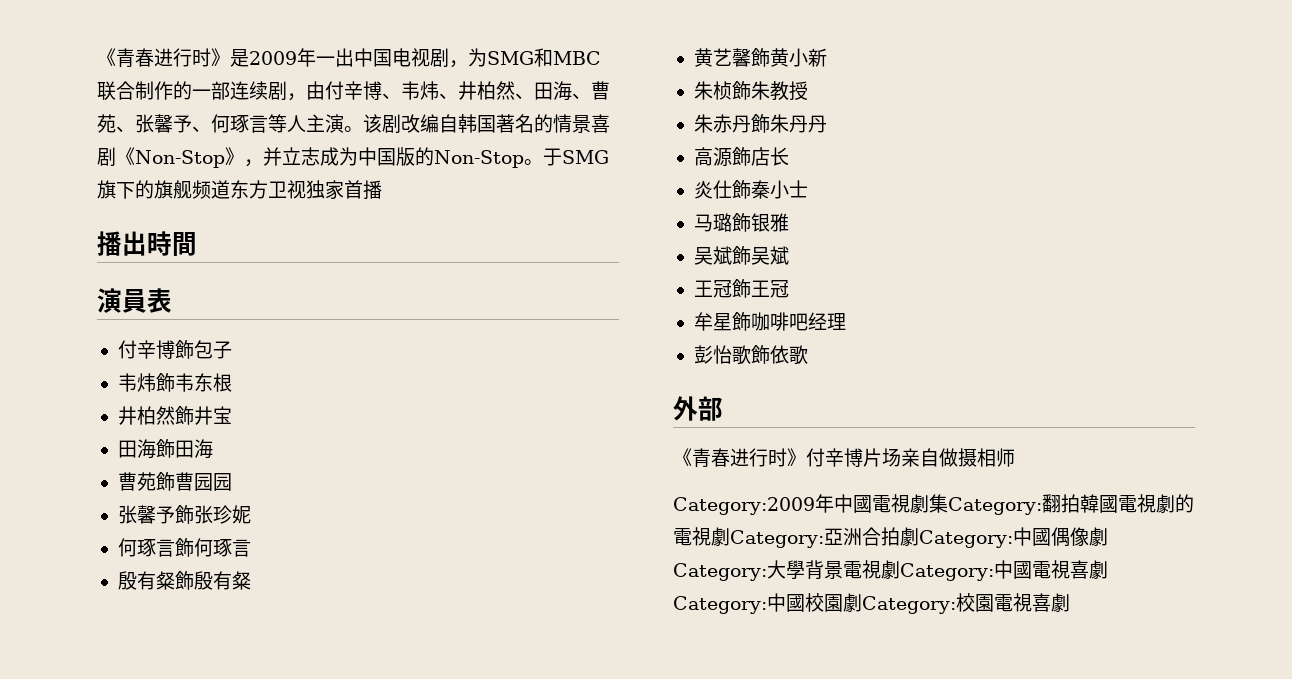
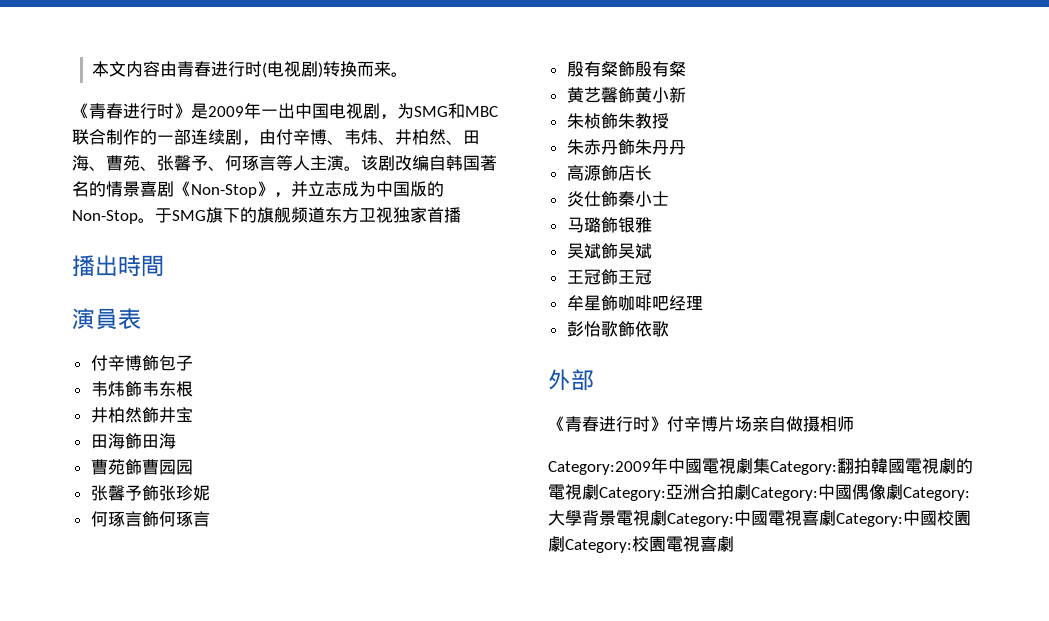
(97, 57) none -> [92,61,409,78] 本文内容由青春进行时(电视剧)转换而来。 //

